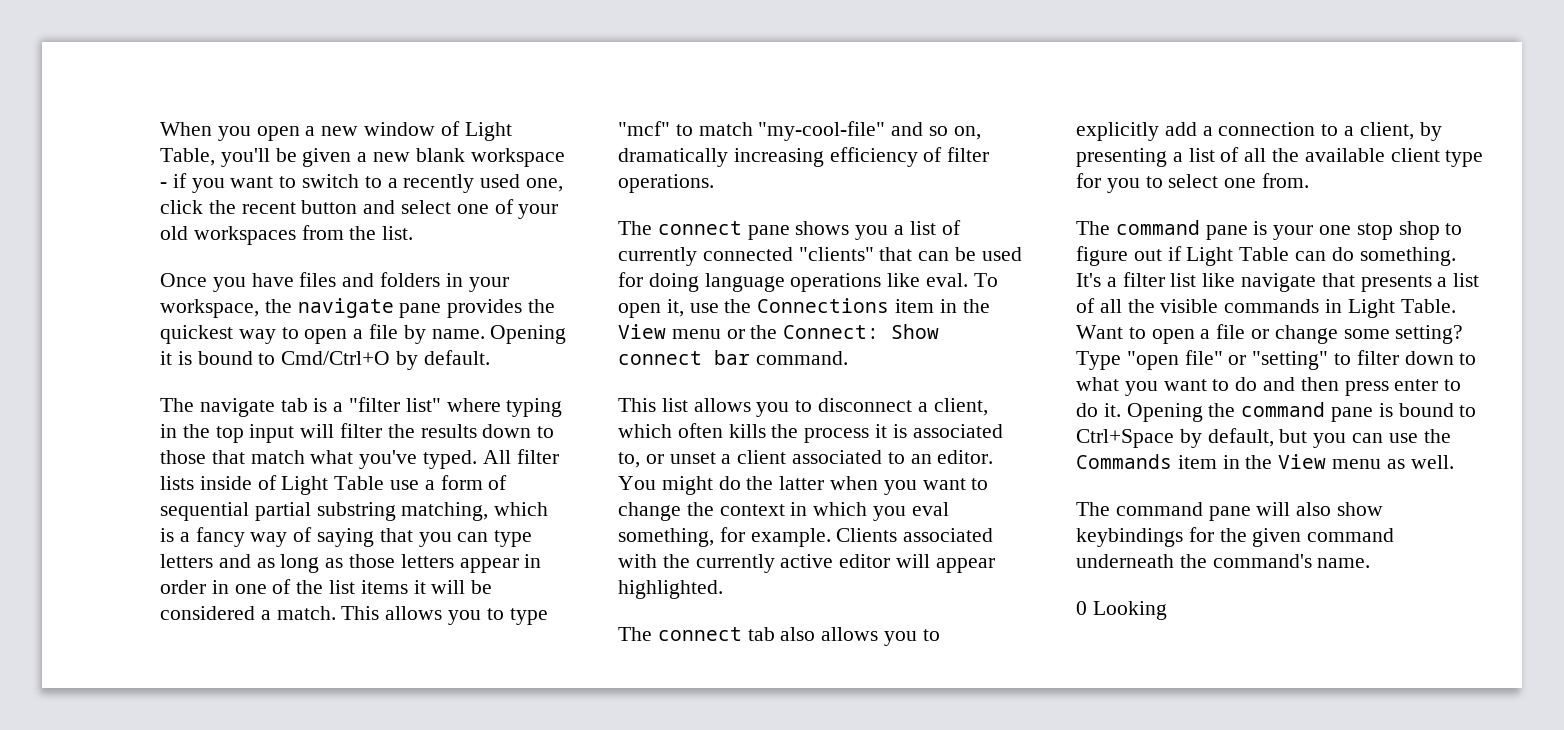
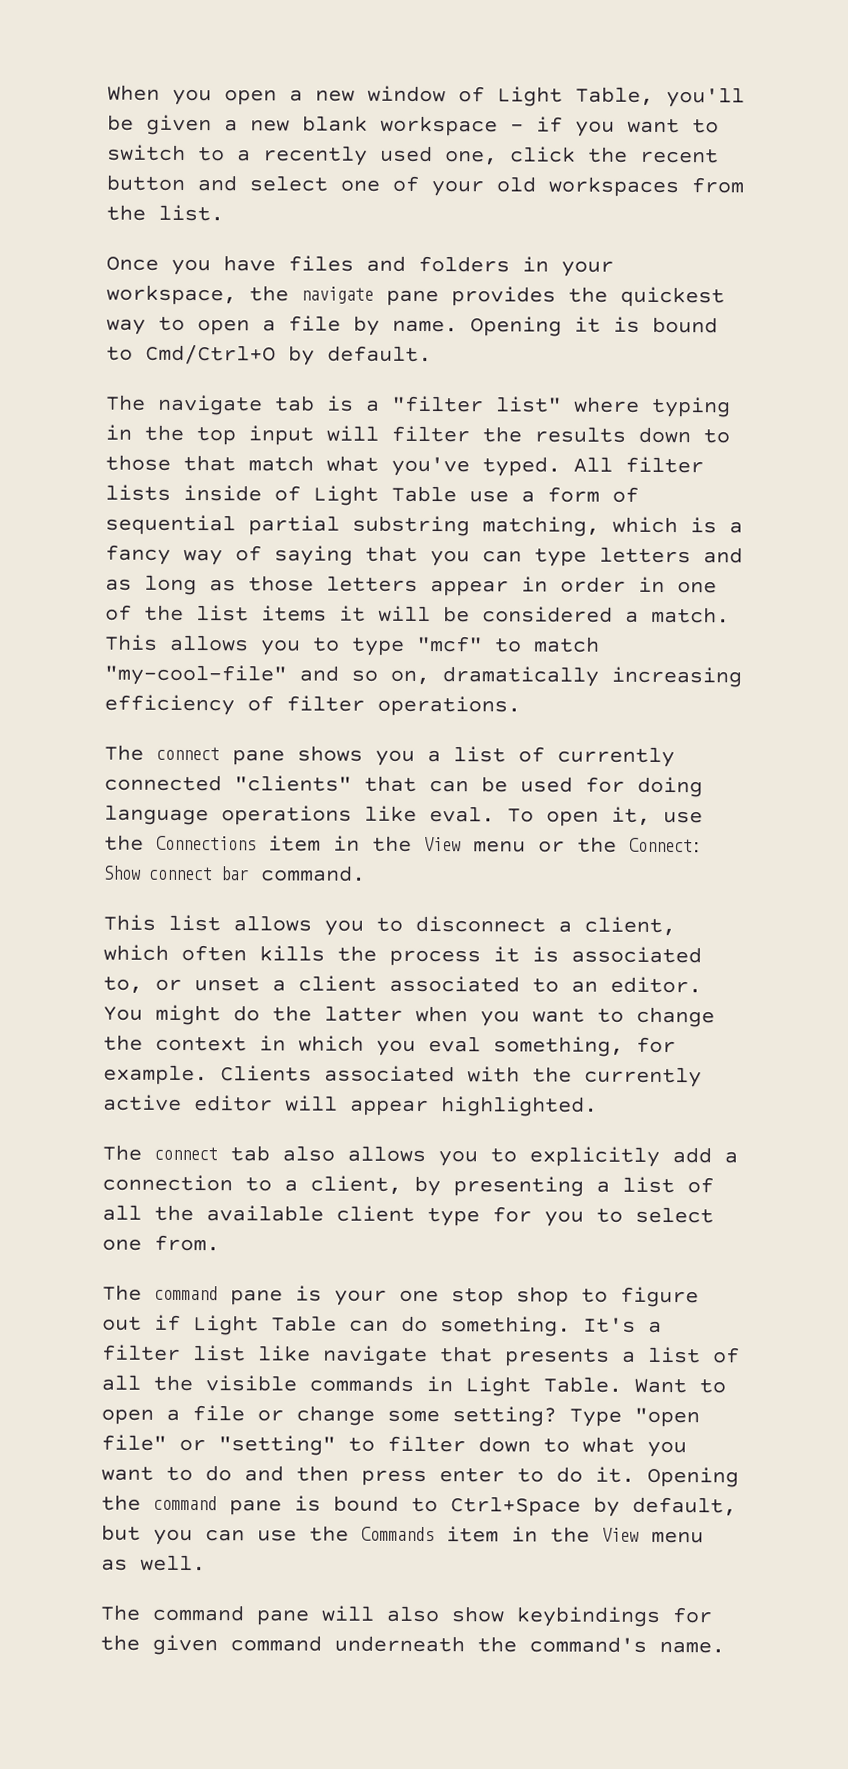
[1076,601,1167,620] // 0 Looking -> (725, 1647) none

